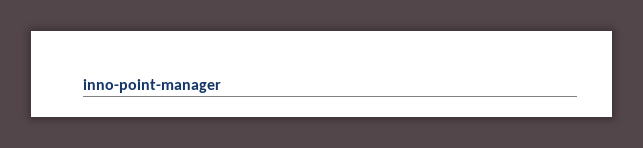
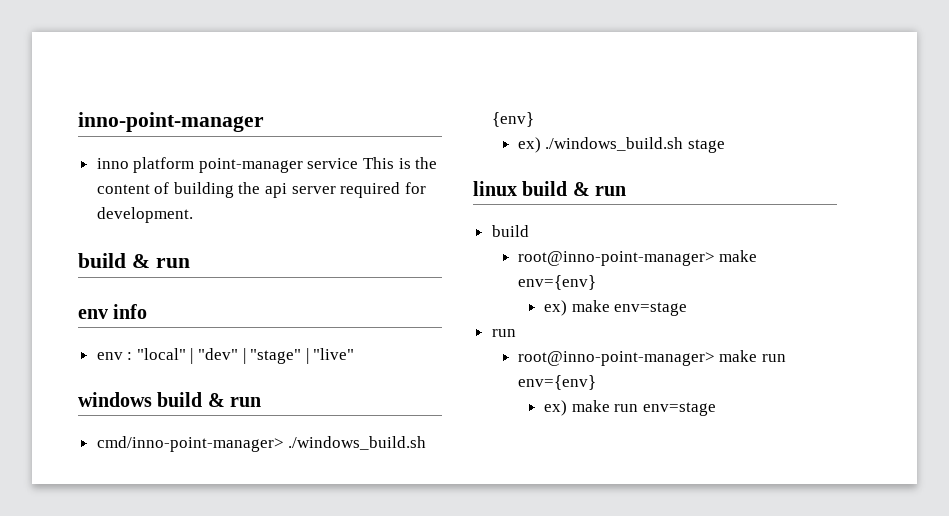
(221, 86) none -> [96,157,438,173] [96,182,426,198] [96,207,193,223] [78,253,190,268] [78,304,148,319] [96,348,355,364] [78,392,262,407] [96,436,427,452] [491,112,534,127] [517,137,725,153] [473,181,627,196] [491,225,529,237] [517,250,758,266] [517,275,596,290] [543,300,688,316] [491,329,516,337] [517,350,786,366] [517,375,596,390] [543,400,716,416] // inno platform point-manager service This is the content of building the api server required for development. // build & run // env info // env : "local" | "dev" | "stage" | "live" // windows build & run // cmd/inno-point-manager> ./windows_build.sh {env} // ex) ./windows_build.sh stage // linux build & run // build // root@inno-point-manager> make env={env} // ex) make env=stage // run // root@inno-point-manager> make run env={env} // ex) make run env=stage

